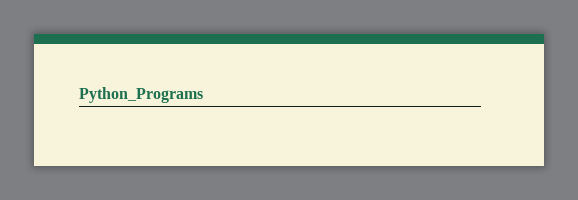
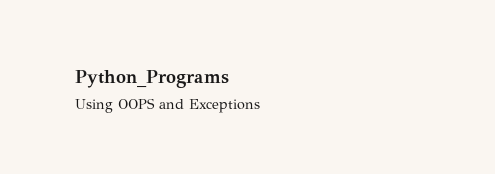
(203, 95) none -> [75,98,260,113] // Using OOPS and Exceptions

